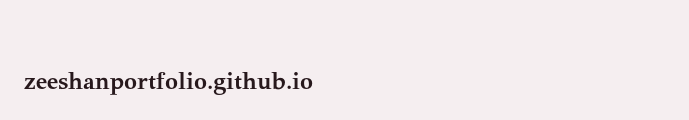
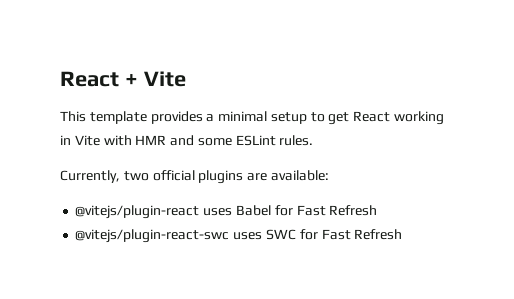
[24,72,313,95] zeeshanportfolio.github.io -> [60,71,186,87] [60,111,445,125] [60,135,314,146] [60,170,329,184] [75,205,378,219] [75,229,403,243] React + Vite // This template provides a minimal setup to get React working in Vite with HMR and some ESLint rules. // Currently, two official plugins are available: // @vitejs/plugin-react uses Babel for Fast Refresh // @vitejs/plugin-react-swc uses SWC for Fast Refresh

